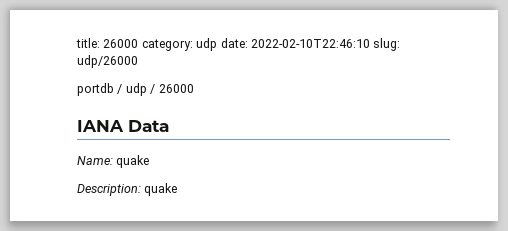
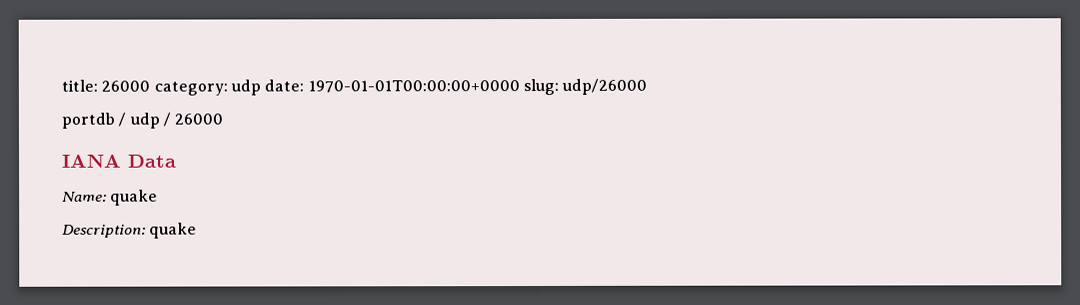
[250,39,370,48] 2022-02-10T22:46:10 -> [307,80,520,93] 1970-01-01T00:00:00+0000

